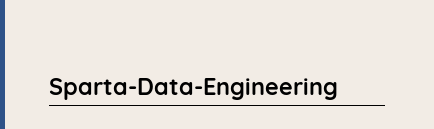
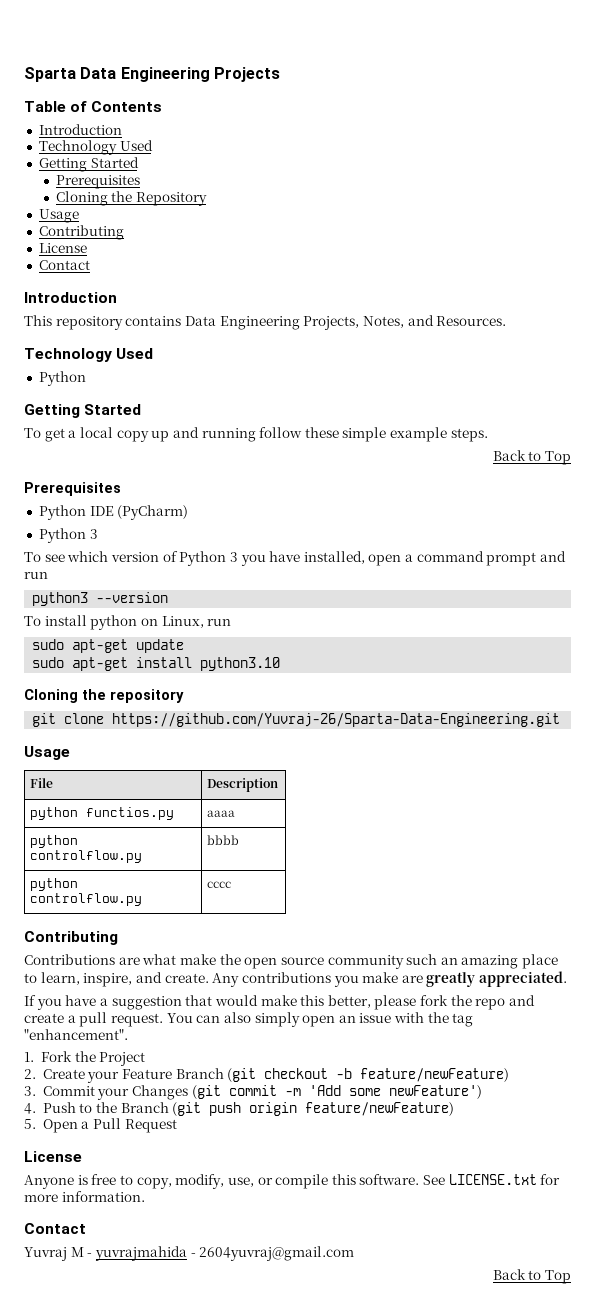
[49,78,338,100] Sparta-Data-Engineering -> [24,67,280,82] [24,101,163,112] [38,124,122,135] [38,140,153,155] [38,157,139,172] [55,175,140,189] [55,191,208,206] [38,209,79,223] [38,225,124,240] [38,243,87,253] [38,260,90,270] [24,292,117,303] [24,315,507,330] [24,348,154,362] [38,371,86,386] [24,404,142,418] [24,427,488,442] [492,450,571,465] [24,482,121,496] [38,505,189,520] [38,528,98,543] [24,551,567,566] [24,572,48,579] [32,592,169,606] [24,615,232,630] [32,639,185,653] [32,657,281,671] [24,689,184,703] [32,713,561,727] [24,746,70,760] [30,778,54,788] [207,778,279,792] [30,807,175,820] [207,810,236,817] [30,835,79,848] [30,850,143,863] [207,835,240,845] [30,878,79,891] [30,893,143,906] [207,881,232,888] [24,931,118,945] [24,954,559,969] [24,971,568,987] [24,995,536,1010] [24,1012,474,1027] [24,1029,128,1040] [24,1051,146,1066] [24,1068,510,1083] [24,1085,482,1100] [24,1102,455,1116] [24,1118,177,1133] [24,1151,82,1162] [24,1174,561,1189] [24,1191,145,1202] [24,1223,86,1234] [24,1246,355,1261] [492,1269,571,1284] Sparta Data Engineering Projects // Table of Contents // Introduction // Technology Used // Getting Started // Prerequisites // Cloning the Repository // Usage // Contributing // License // Contact // Introduction // This repository contains Data Engineering Projects, Notes, and Resources. // Technology Used // Python // Getting Started // To get a local copy up and running follow these simple example steps. // Back to Top // Prerequisites // Python IDE (PyCharm) // Python 3 // To see which version of Python 3 you have installed, open a command prompt and run // python3 --version // To install python on Linux, run // sudo apt-get update // sudo apt-get install python3.10 // Cloning the repository // git clone https://github.com/Yuvraj-26/Sparta-Data-Engineering.git // Usage // File | Description // python functios.py | aaaa // python controlflow.py | bbbb // python controlflow.py | cccc // Contributing // Contributions are what make the open source community such an amazing place to learn, inspire, and create. Any contributions you make are greatly appreciated. // If you have a suggestion that would make this better, please fork the repo and create a pull request. You can also simply open an issue with the tag "enhancement". // 1. Fork the Project // 2. Create your Feature Branch (git checkout -b feature/newFeature) // 3. Commit your Changes (git commit -m 'Add some newFeature') // 4. Push to the Branch (git push origin feature/newFeature) // 5. Open a Pull Request // License // Anyone is free to copy, modify, use, or compile this software. See LICENSE.txt for more information. // Contact // Yuvraj M - yuvrajmahida - 2604yuvraj@gmail.com // Back to Top

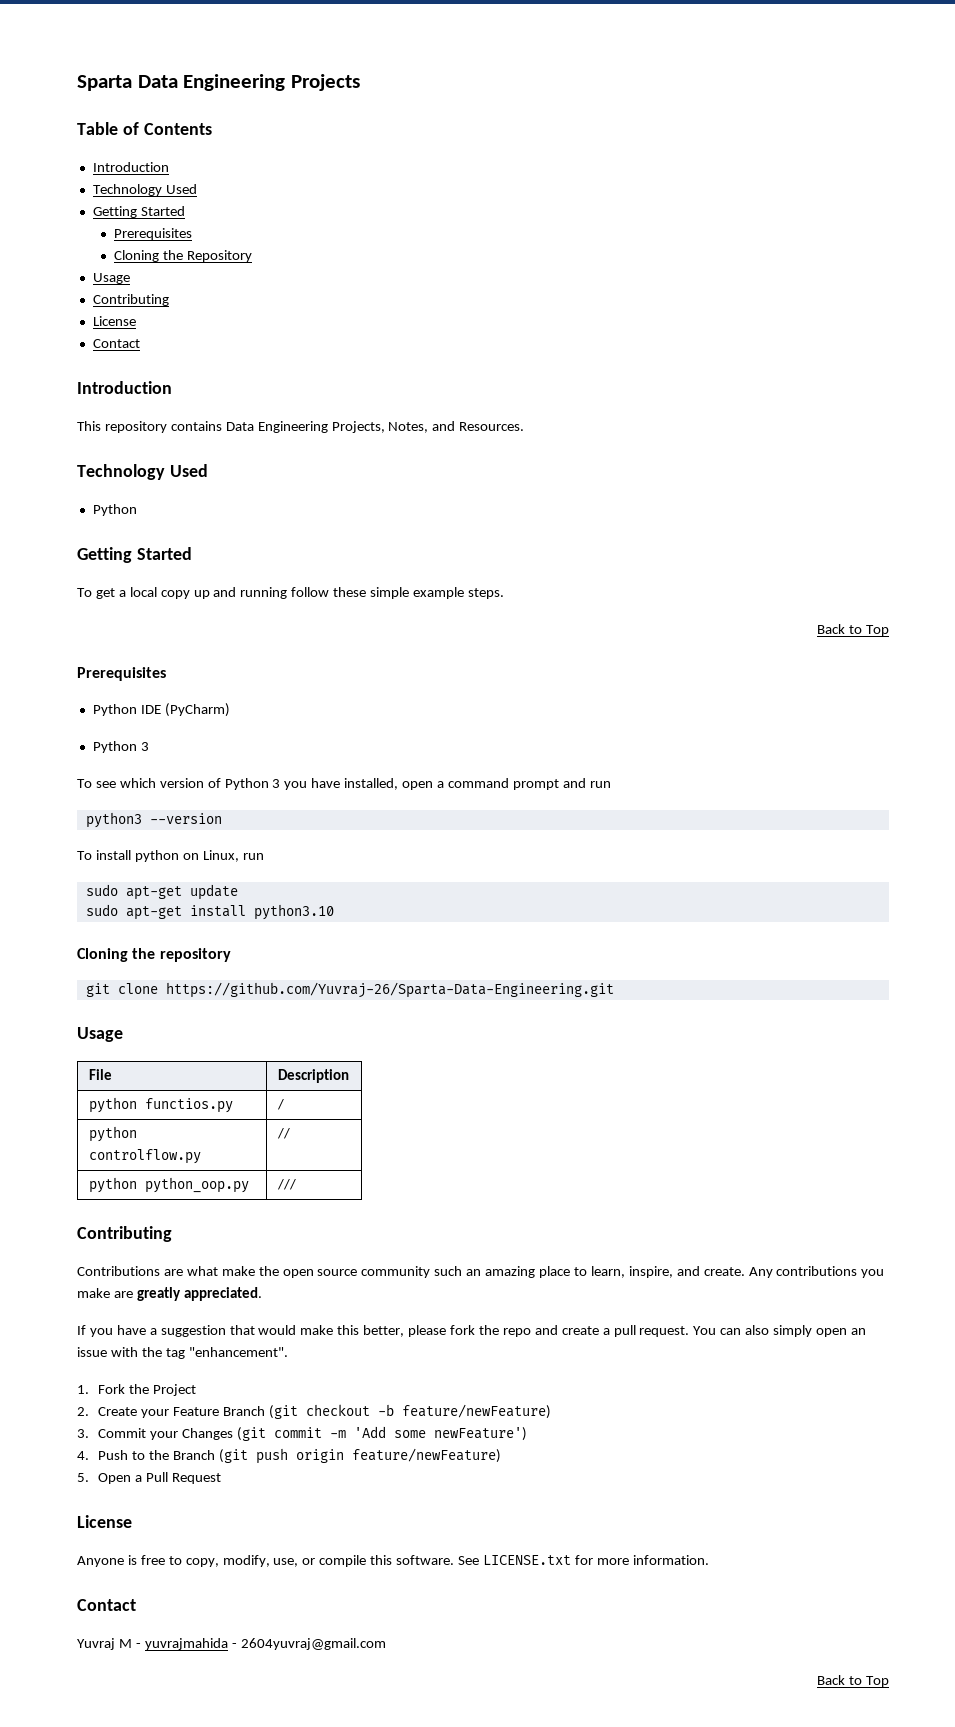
[207,810,236,817] [30,835,79,848] [30,850,143,863] [207,835,240,845] [30,878,79,891] [30,893,143,906] [207,881,232,888] aaaa // python controlflow.py | bbbb // python controlflow.py | cccc -> [276,1099,284,1110] [88,1126,137,1142] [88,1149,201,1164] [276,1128,290,1139] [88,1177,249,1193] [276,1179,296,1190] / // python controlflow.py | // // python python_oop.py | ///

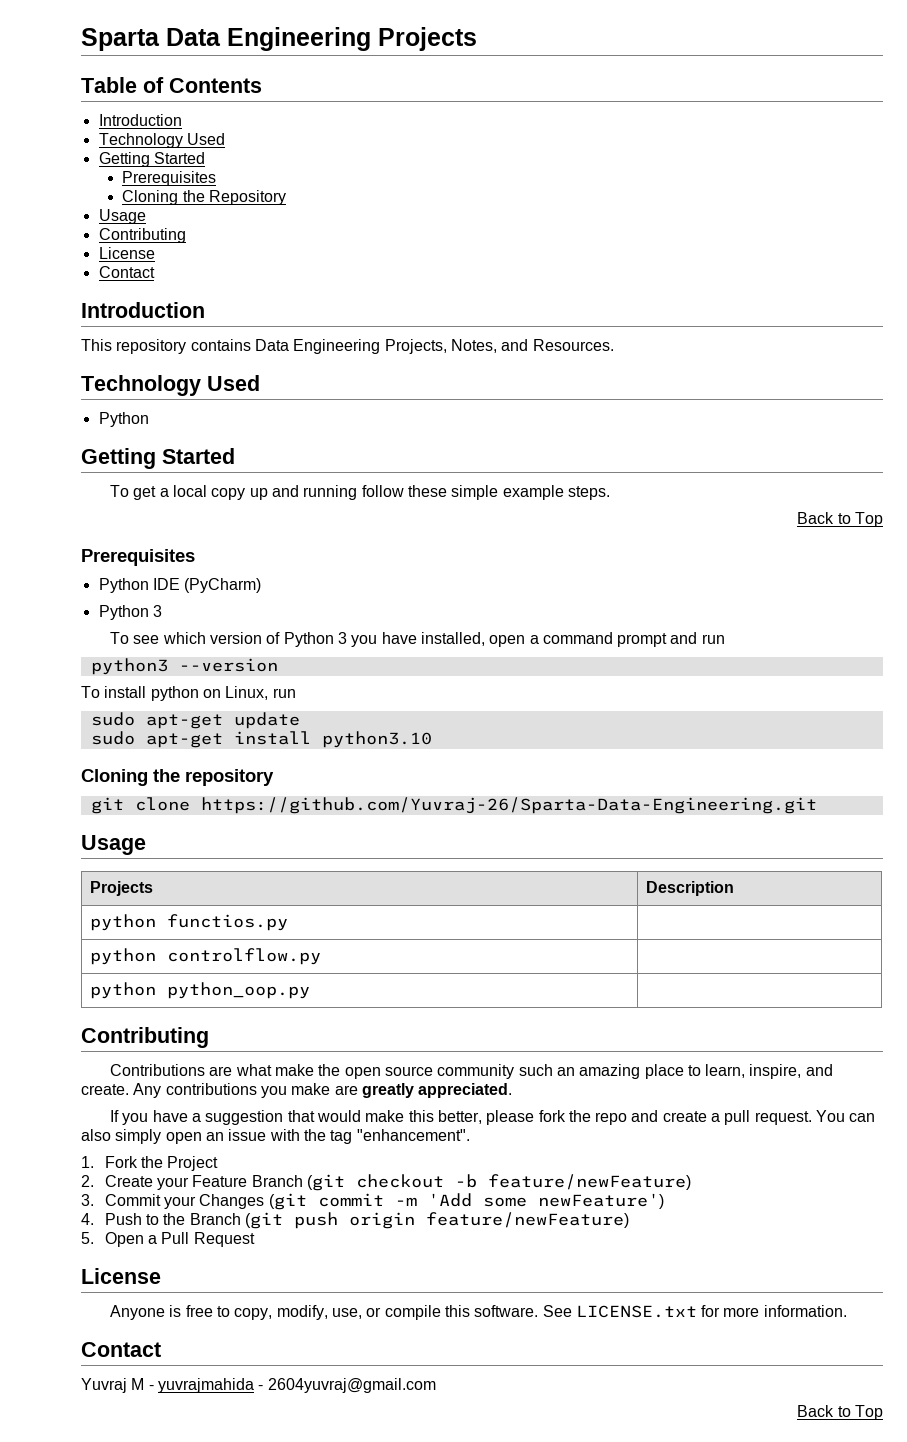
[88,1069,112,1080] File -> [90,881,154,896] Projects
[276,1099,284,1110] / -> (289, 922) none
[276,1128,290,1139] // -> (322, 956) none
[276,1179,296,1190] /// -> (311, 990) none

